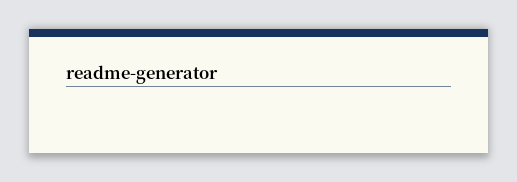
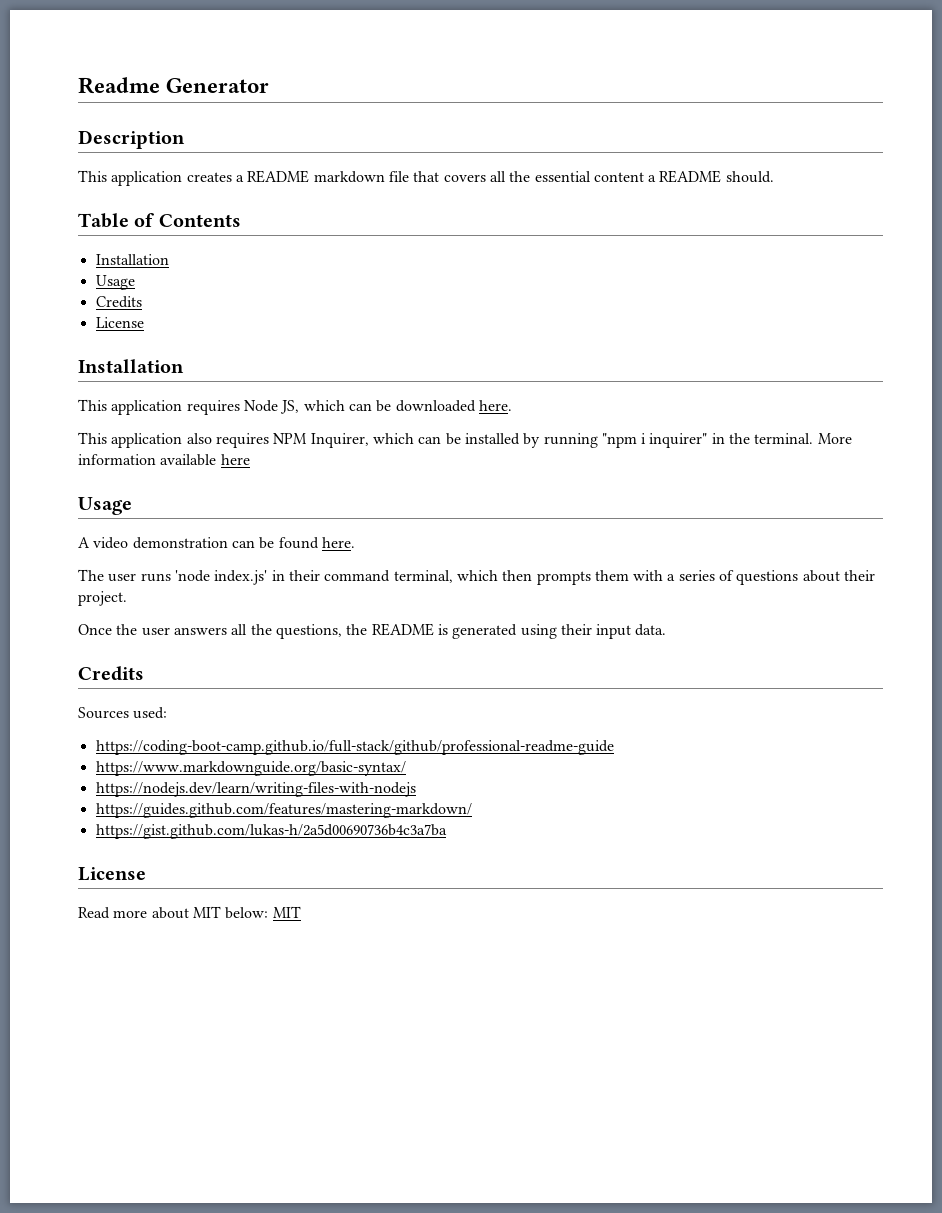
[66,65,218,84] readme-generator -> [78,77,270,94] [78,130,185,149] [78,170,774,186] [78,213,241,228] [95,254,169,265] [95,275,135,290] [95,296,142,308] [95,317,144,328] [78,359,184,373] [78,399,512,415] [78,432,852,448] [78,454,250,466] [78,497,132,515] [78,537,355,549] [78,569,876,585] [78,591,127,606] [78,623,667,639] [78,666,144,681] [78,707,168,719] [95,740,614,755] [95,761,406,776] [95,782,416,797] [95,803,472,818] [95,824,447,839] [78,867,146,881] [78,906,301,919] Readme Generator // Description // This application creates a README markdown file that covers all the essential content a README should. // Table of Contents // Installation // Usage // Credits // License // Installation // This application requires Node JS, which can be downloaded here. // This application also requires NPM Inquirer, which can be installed by running "npm i inquirer" in the terminal. More information available here // Usage // A video demonstration can be found here. // The user runs 'node index.js' in their command terminal, which then prompts them with a series of questions about their project. // Once the user answers all the questions, the README is generated using their input data. // Credits // Sources used: // https://coding-boot-camp.github.io/full-stack/github/professional-readme-guide // https://www.markdownguide.org/basic-syntax/ // https://nodejs.dev/learn/writing-files-with-nodejs // https://guides.github.com/features/mastering-markdown/ // https://gist.github.com/lukas-h/2a5d00690736b4c3a7ba // License // Read more about MIT below: MIT

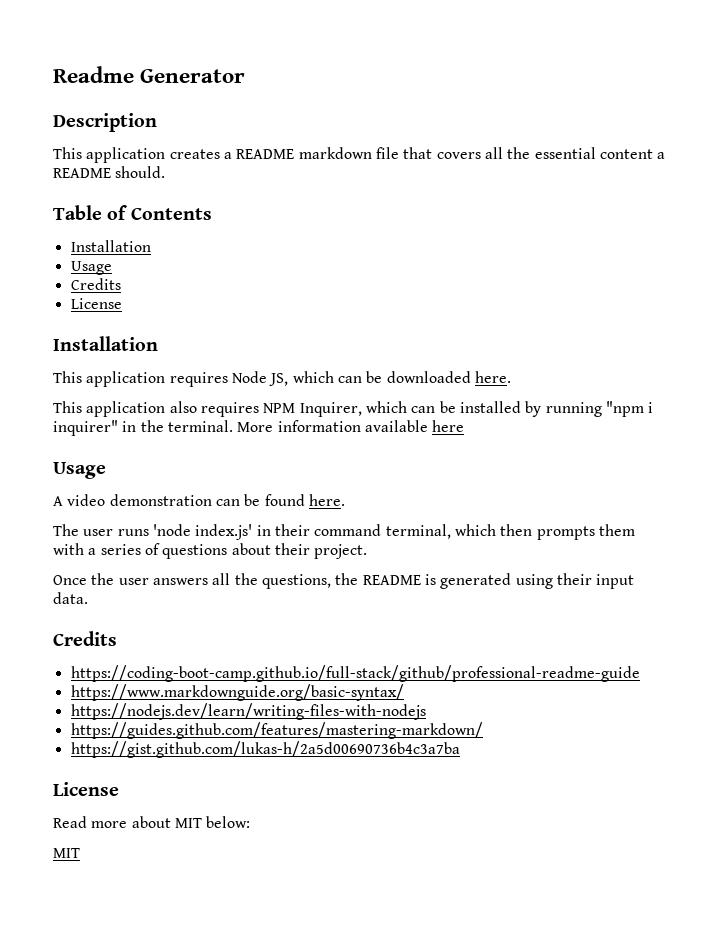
[78,707,168,719] // Sources used: -> (117, 638) none
(269, 913) none -> (251, 822) //

